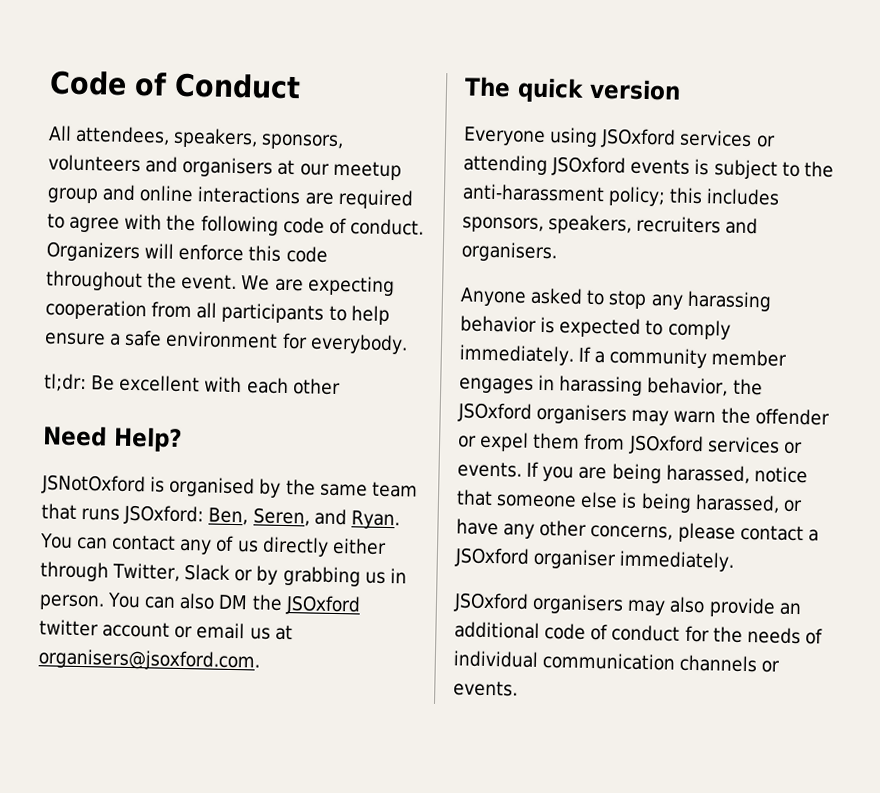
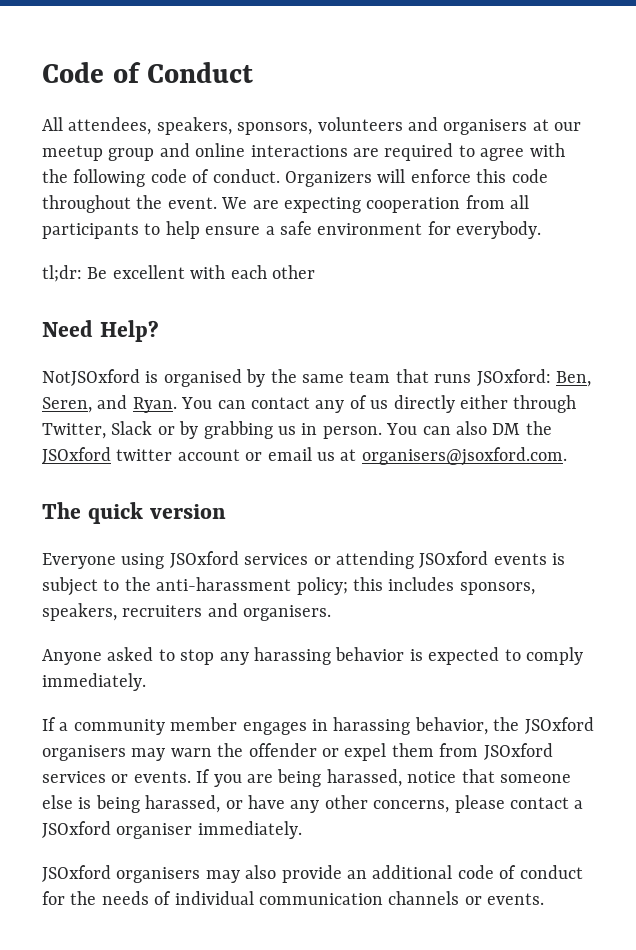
[41,474,146,496] JSNotOxford -> [42,369,140,386] NotJSOxford
(575, 355) none -> (146, 682) //

